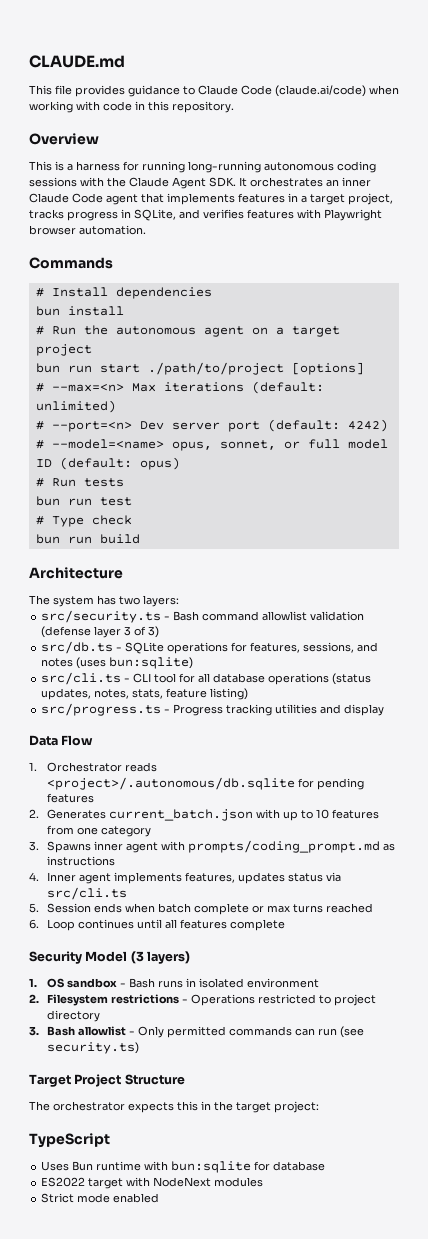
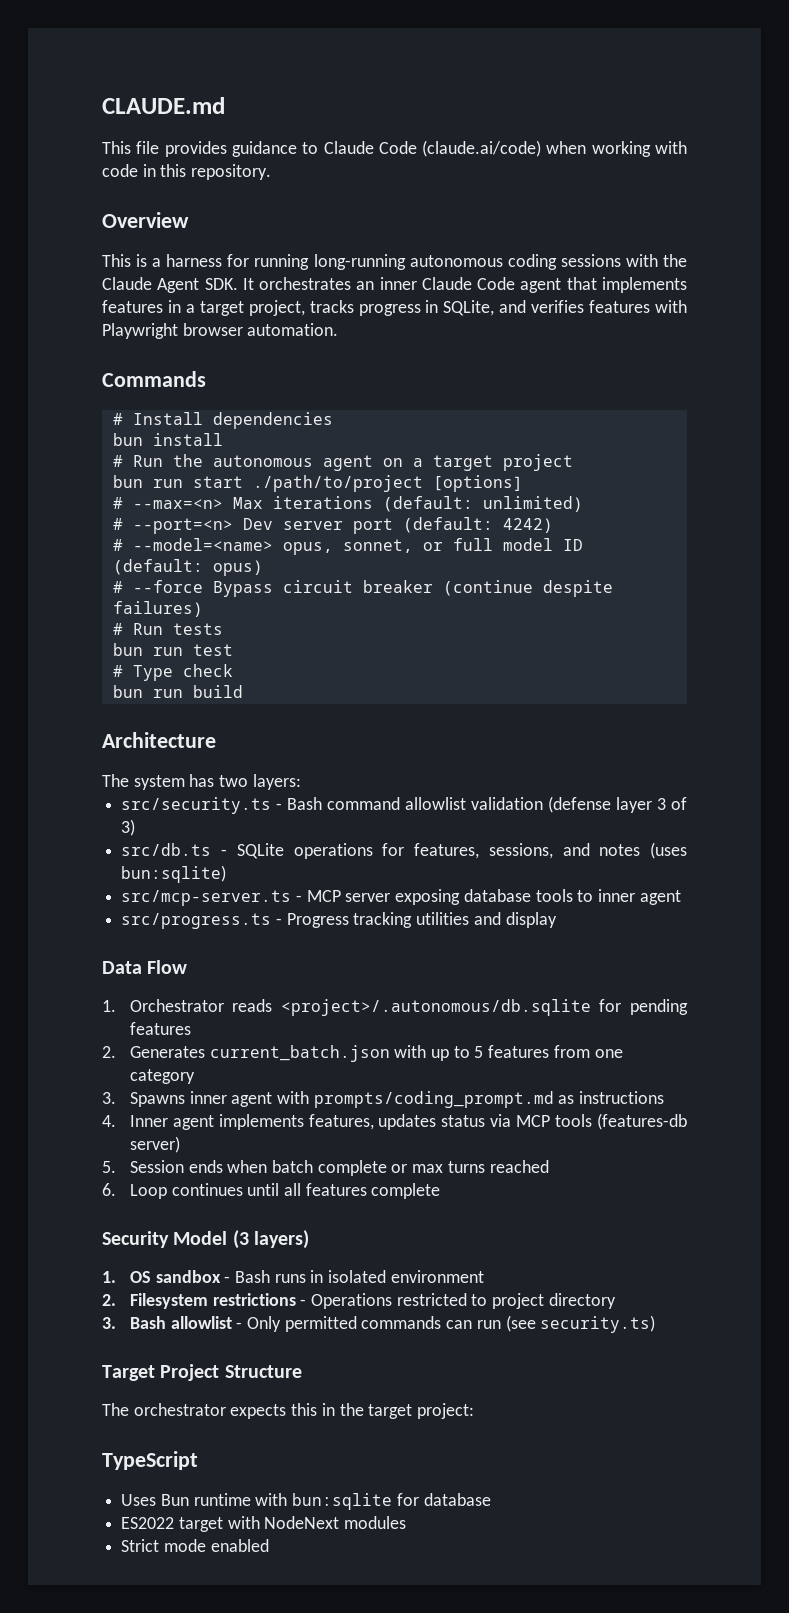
(180, 463) none -> [112,580,613,597] [112,601,203,617] // # --force Bypass circuit breaker (continue despite failures)
[41,672,372,685] [41,688,249,700] src/cli.ts - CLI tool for all database operations (status updates, notes, stats, feature listing) -> [121,889,681,906] src/mcp-server.ts - MCP server exposing database tools to inner agent
[316,809,330,819] 10 -> [474,1046,484,1058] 5
[47,887,128,900] src/cli.ts -> [516,1113,687,1130] [129,1136,180,1153] MCP tools (features-db server)

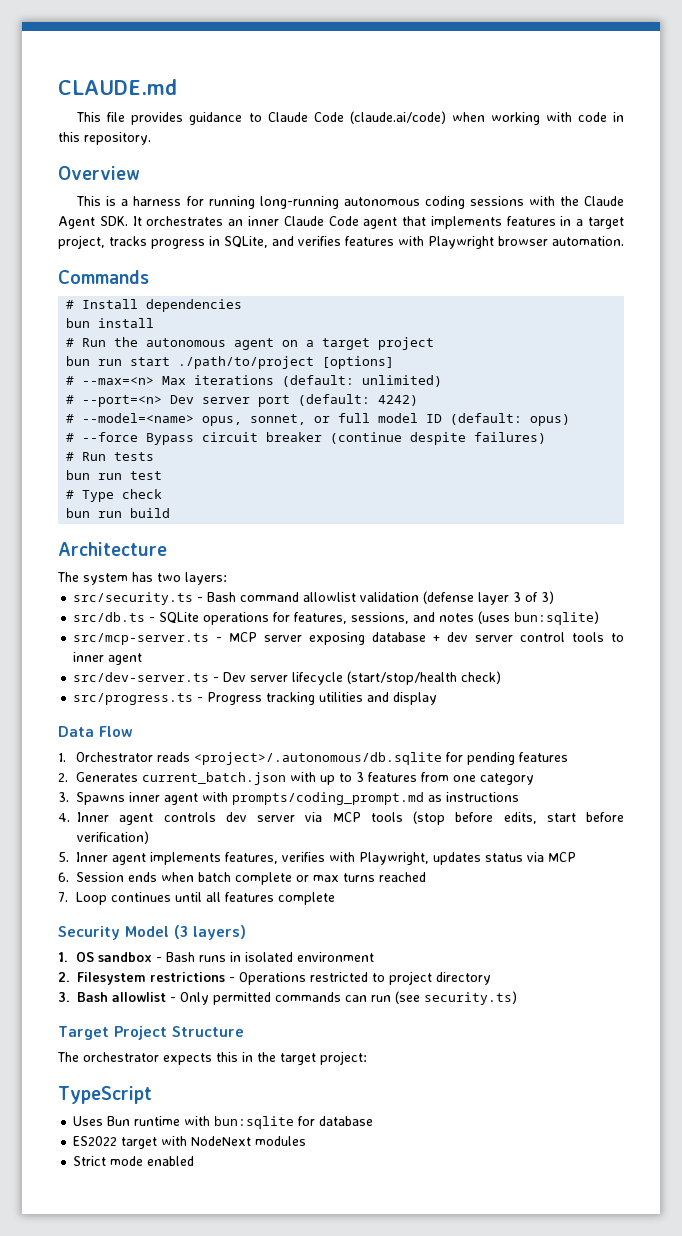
(531, 895) none -> [433,632,566,642] + dev server control
(681, 897) none -> [73,671,502,685] // src/dev-server.ts - Dev server lifecycle (start/stop/health check)
[474,1046,484,1058] 5 -> [356,772,365,782] 3
[218,1114,374,1130] implements features, -> [163,811,624,825] [77,831,149,844] [58,852,430,865] controls dev server via MCP tools (stop before edits, start before verification) // 5. Inner agent implements features, verifies with Playwright,
[555,1113,687,1130] [129,1136,180,1153] [102,1161,116,1173] tools (features-db server) // 5. -> [58,872,69,882] // 6.
[102,1183,116,1196] 6. -> [58,892,68,902] 7.

